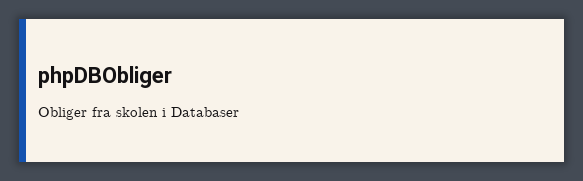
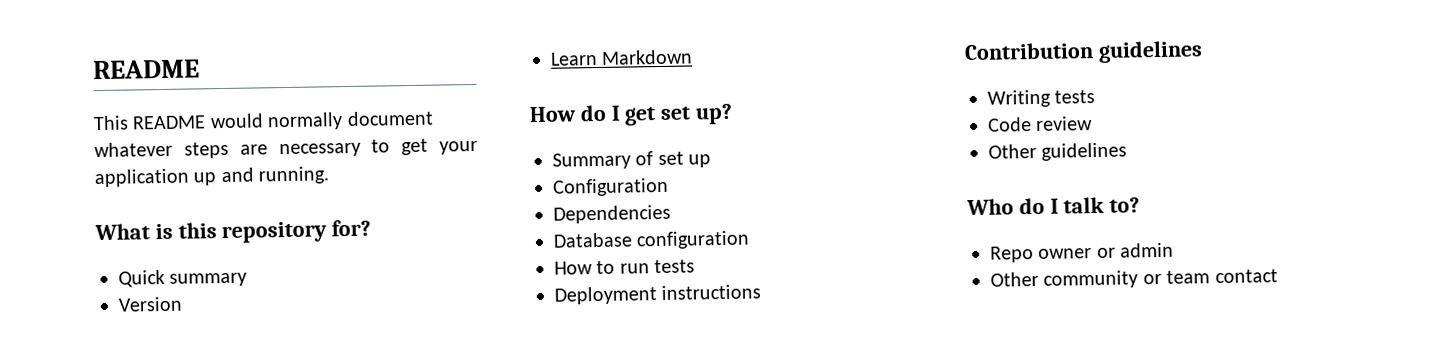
[38,66,172,88] [38,107,239,120] phpDBObliger // Obliger fra skolen i Databaser -> [92,59,200,80] [93,110,434,131] [94,138,478,159] [94,166,330,188] [94,219,372,244] [118,269,248,288] [118,296,183,312] [550,49,694,66] [529,103,734,126] [552,151,712,170] [552,177,669,197] [553,204,671,224] [553,230,751,250] [554,259,696,275] [554,284,762,305] [964,40,1203,63] [987,89,1096,108] [988,116,1094,132] [988,142,1128,161] [966,196,1141,216] [990,242,1175,263] [990,269,1278,289] README // This README would normally document whatever steps are necessary to get your application up and running. // What is this repository for? // Quick summary // Version // Learn Markdown // How do I get set up? // Summary of set up // Configuration // Dependencies // Database configuration // How to run tests // Deployment instructions // Contribution guidelines // Writing tests // Code review // Other guidelines // Who do I talk to? // Repo owner or admin // Other community or team contact

